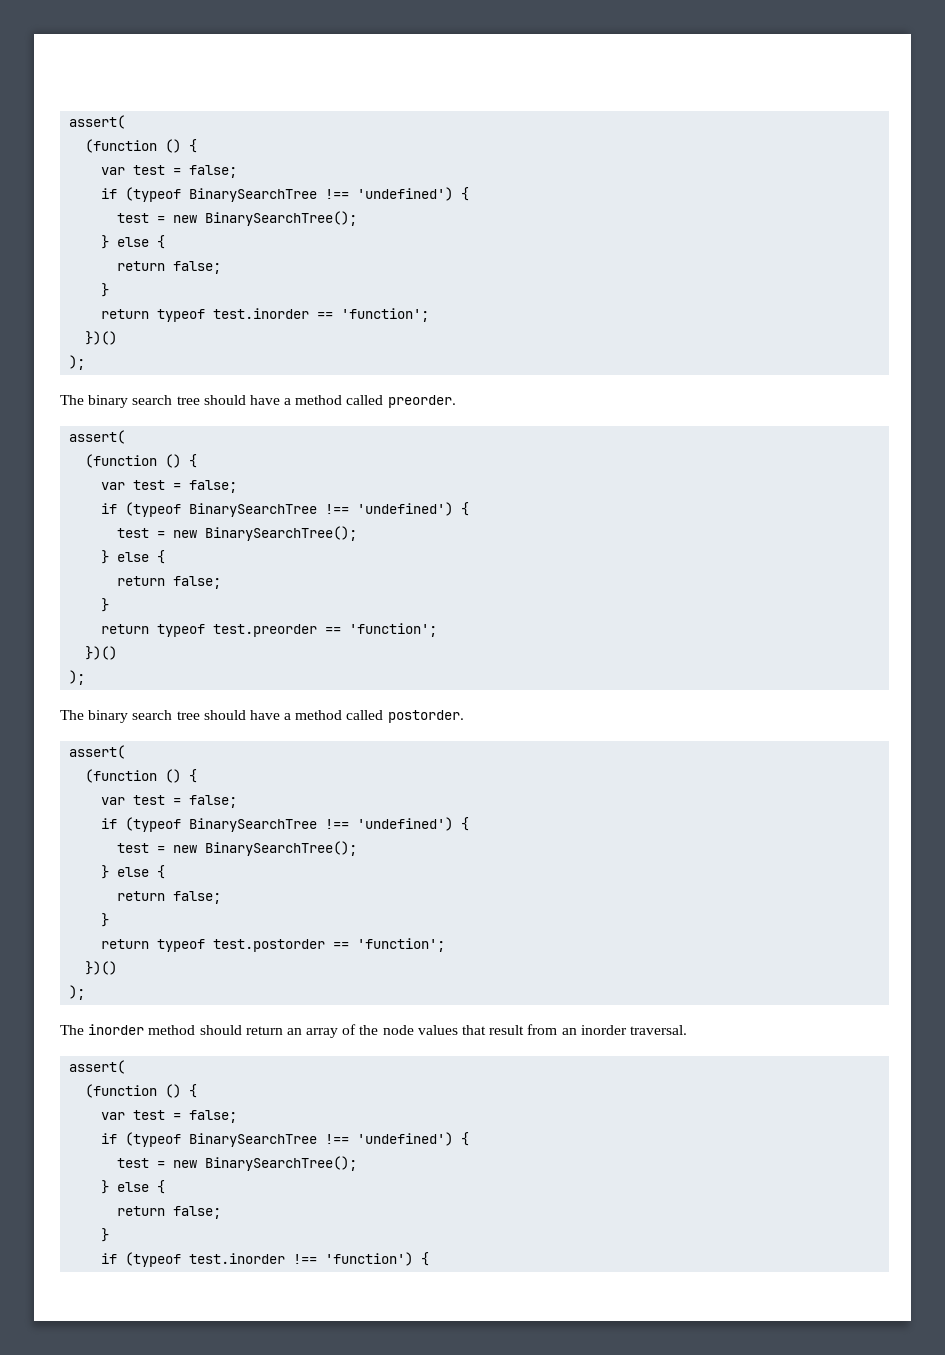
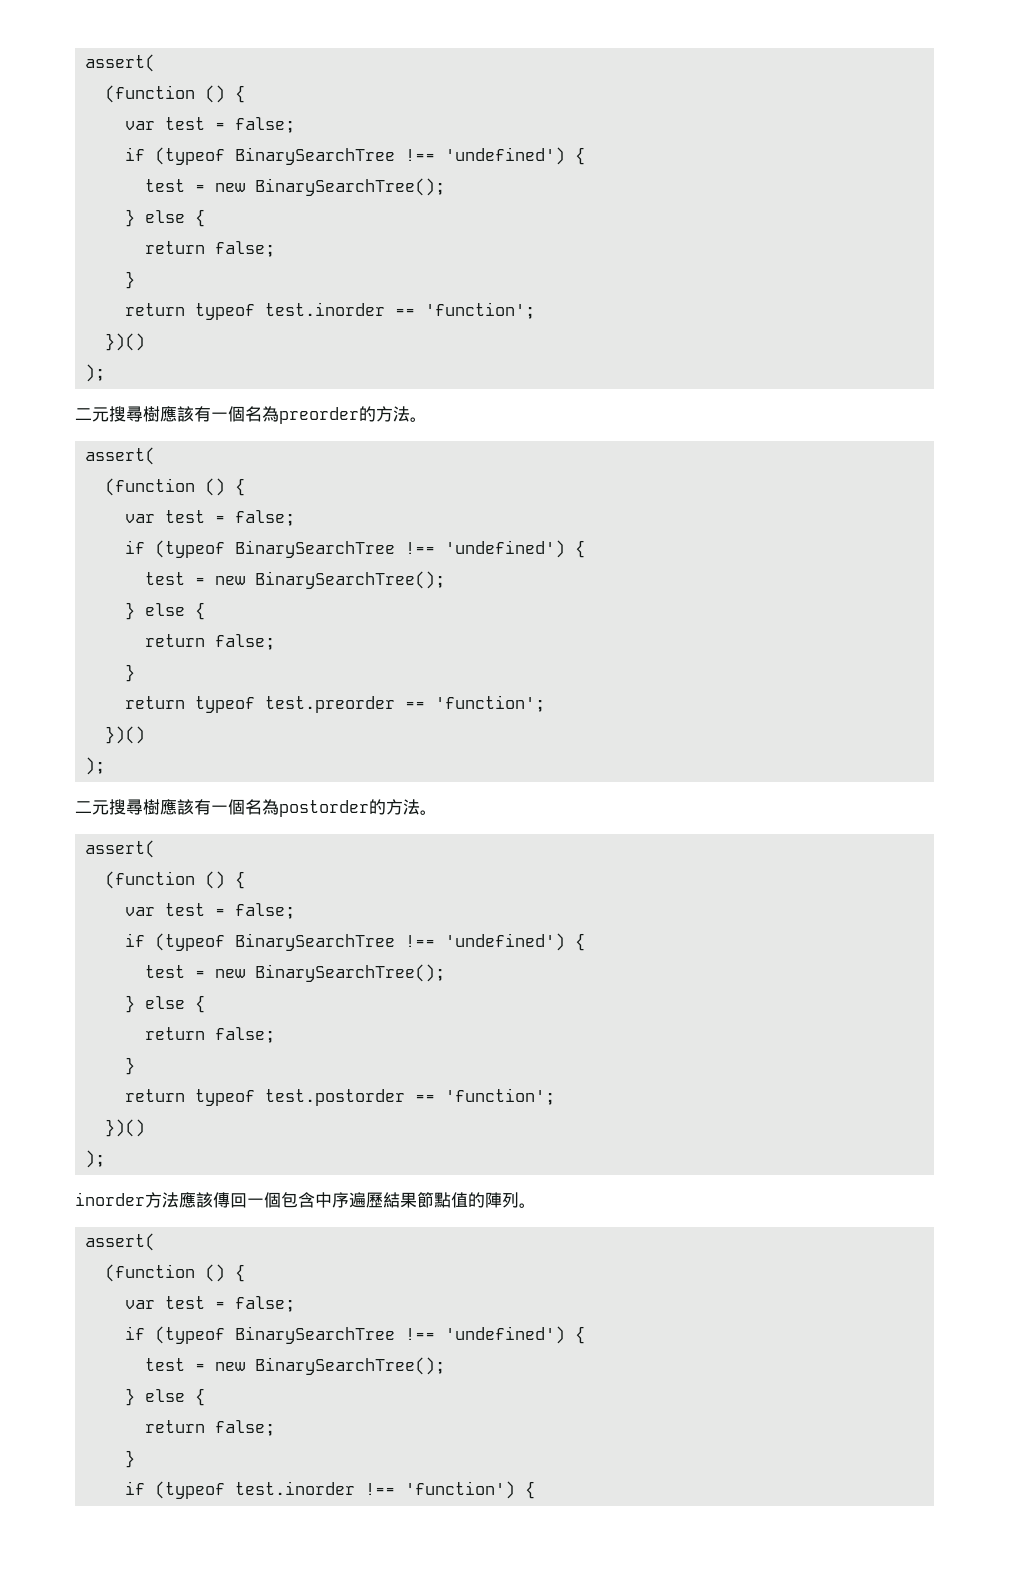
[60,395,456,408] The binary search tree should have a method called preorder. -> [75,406,427,424] 二元搜尋樹應該有一個名為preorder的方法。
[60,710,464,723] The binary search tree should have a method called postorder. -> [75,799,437,817] 二元搜尋樹應該有一個名為postorder的方法。
[60,1024,687,1038] The inorder method should return an array of the node values that result from an inorder traversal. -> [75,1192,536,1208] inorder方法應該傳回一個包含中序遍歷結果節點值的陣列。

